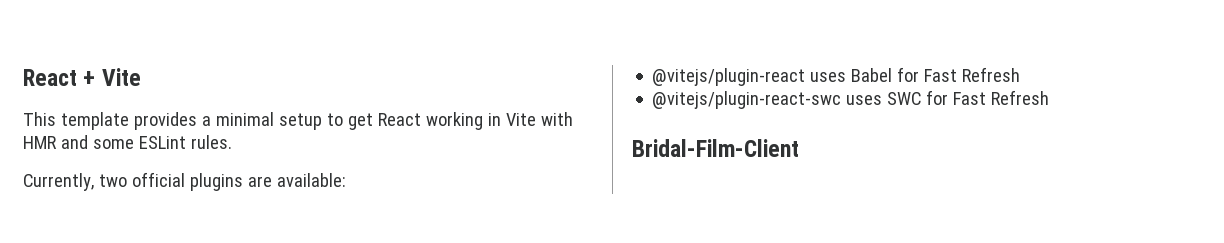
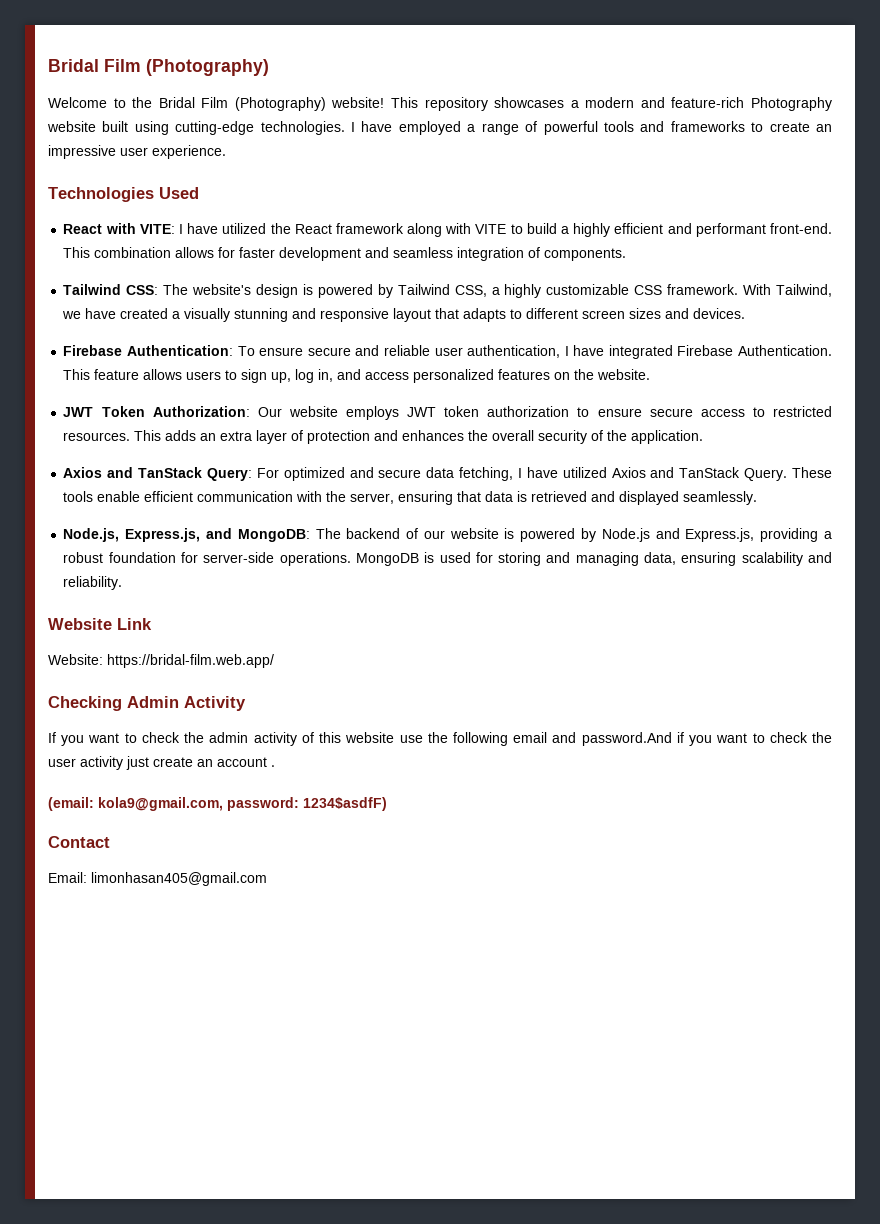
[23,68,141,86] [23,112,573,130] [23,135,232,149] [23,172,346,191] [652,67,1021,86] [652,90,1050,109] [632,139,799,157] React + Vite // This template provides a minimal setup to get React working in Vite with HMR and some ESLint rules. // Currently, two official plugins are available: // @vitejs/plugin-react uses Babel for Fast Refresh // @vitejs/plugin-react-swc uses SWC for Fast Refresh // Bridal-Film-Client -> [48,59,269,76] [48,97,832,111] [47,121,832,135] [48,145,226,159] [48,187,199,202] [63,223,832,237] [63,247,627,261] [63,284,833,298] [62,308,746,322] [63,345,833,359] [63,369,651,383] [63,406,833,420] [63,430,704,444] [63,467,833,481] [63,491,758,505] [63,528,833,542] [63,552,832,566] [63,576,123,590] [48,618,152,630] [48,654,274,668] [48,696,246,711] [48,732,833,746] [48,756,275,770] [48,797,387,811] [48,836,110,848] [48,872,267,886] Bridal Film (Photography) // Welcome to the Bridal Film (Photography) website! This repository showcases a modern and feature-rich Photography website built using cutting-edge technologies. I have employed a range of powerful tools and frameworks to create an impressive user experience. // Technologies Used // React with VITE: I have utilized the React framework along with VITE to build a highly efficient and performant front-end. This combination allows for faster development and seamless integration of components. // Tailwind CSS: The website's design is powered by Tailwind CSS, a highly customizable CSS framework. With Tailwind, we have created a visually stunning and responsive layout that adapts to different screen sizes and devices. // Firebase Authentication: To ensure secure and reliable user authentication, I have integrated Firebase Authentication. This feature allows users to sign up, log in, and access personalized features on the website. // JWT Token Authorization: Our website employs JWT token authorization to ensure secure access to restricted resources. This adds an extra layer of protection and enhances the overall security of the application. // Axios and TanStack Query: For optimized and secure data fetching, I have utilized Axios and TanStack Query. These tools enable efficient communication with the server, ensuring that data is retrieved and displayed seamlessly. // Node.js, Express.js, and MongoDB: The backend of our website is powered by Node.js and Express.js, providing a robust foundation for server-side operations. MongoDB is used for storing and managing data, ensuring scalability and reliability. // Website Link // Website: https://bridal-film.web.app/ // Checking Admin Activity // If you want to check the admin activity of this website use the following email and password.And if you want to check the user activity just create an account . // (email: kola9@gmail.com, password: 1234$asdfF) // Contact // Email: limonhasan405@gmail.com

